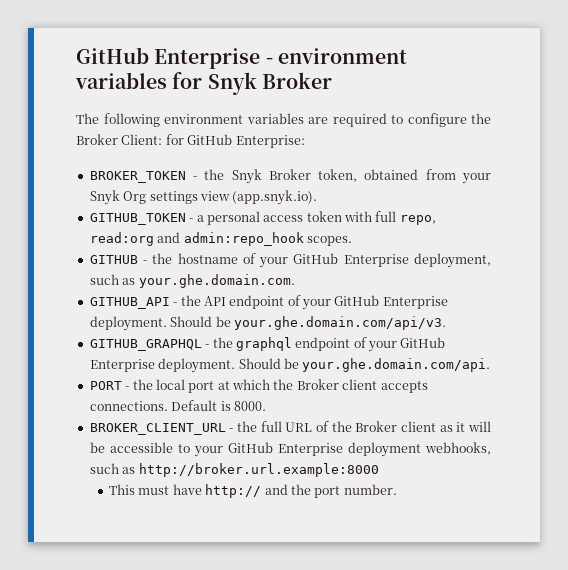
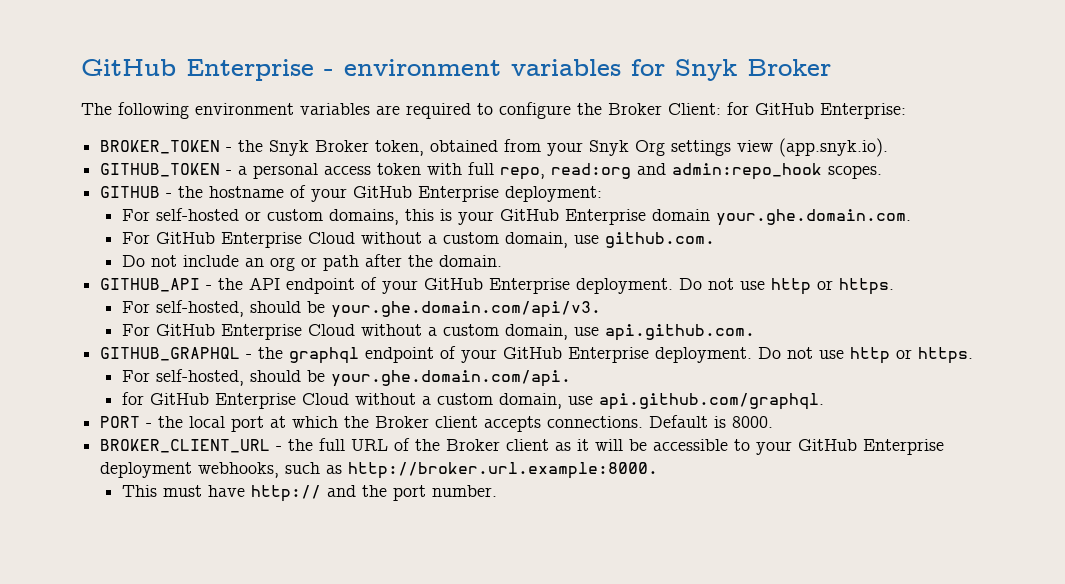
[414,253,491,268] [89,274,295,288] deployment, such as your.ghe.domain.com. -> [505,186,603,202] [121,208,911,226] [121,232,715,248] [121,254,502,271] deployment: // For self-hosted or custom domains, this is your GitHub Enterprise domain your.ghe.domain.com. // For GitHub Enterprise Cloud without a custom domain, use github.com. // Do not include an org or path after the domain.
[170,316,446,330] Should be your.ghe.domain.com/api/v3. -> [679,278,895,295] [121,300,601,318] [121,324,755,341] Do not use http or https. // For self-hosted, should be your.ghe.domain.com/api/v3. // For GitHub Enterprise Cloud without a custom domain, use api.github.com.
[238,358,491,372] Should be your.ghe.domain.com/api. -> [758,347,974,364] [121,369,571,387] [121,392,824,410] Do not use http or https. // For self-hosted, should be your.ghe.domain.com/api. // for GitHub Enterprise Cloud without a custom domain, use api.github.com/graphql.
[138,463,379,477] http://broker.url.example:8000 -> [348,462,659,479] http://broker.url.example:8000.

